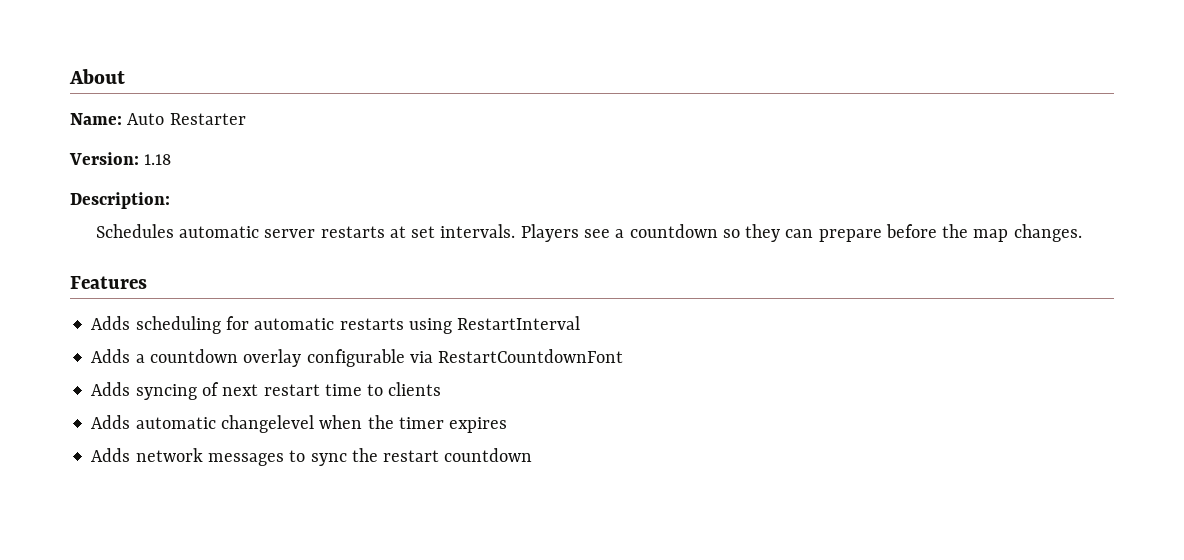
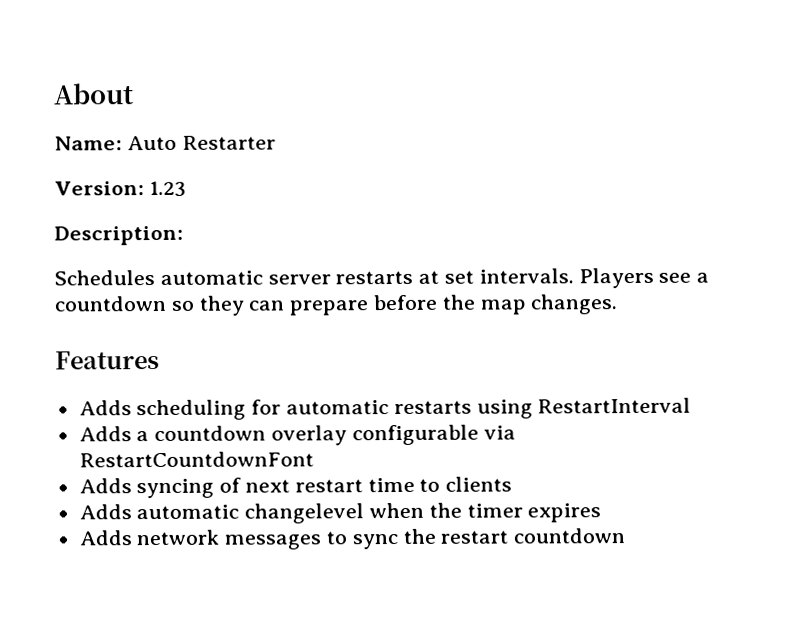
[144,154,172,165] 1.18 -> [148,180,186,198] 1.23

